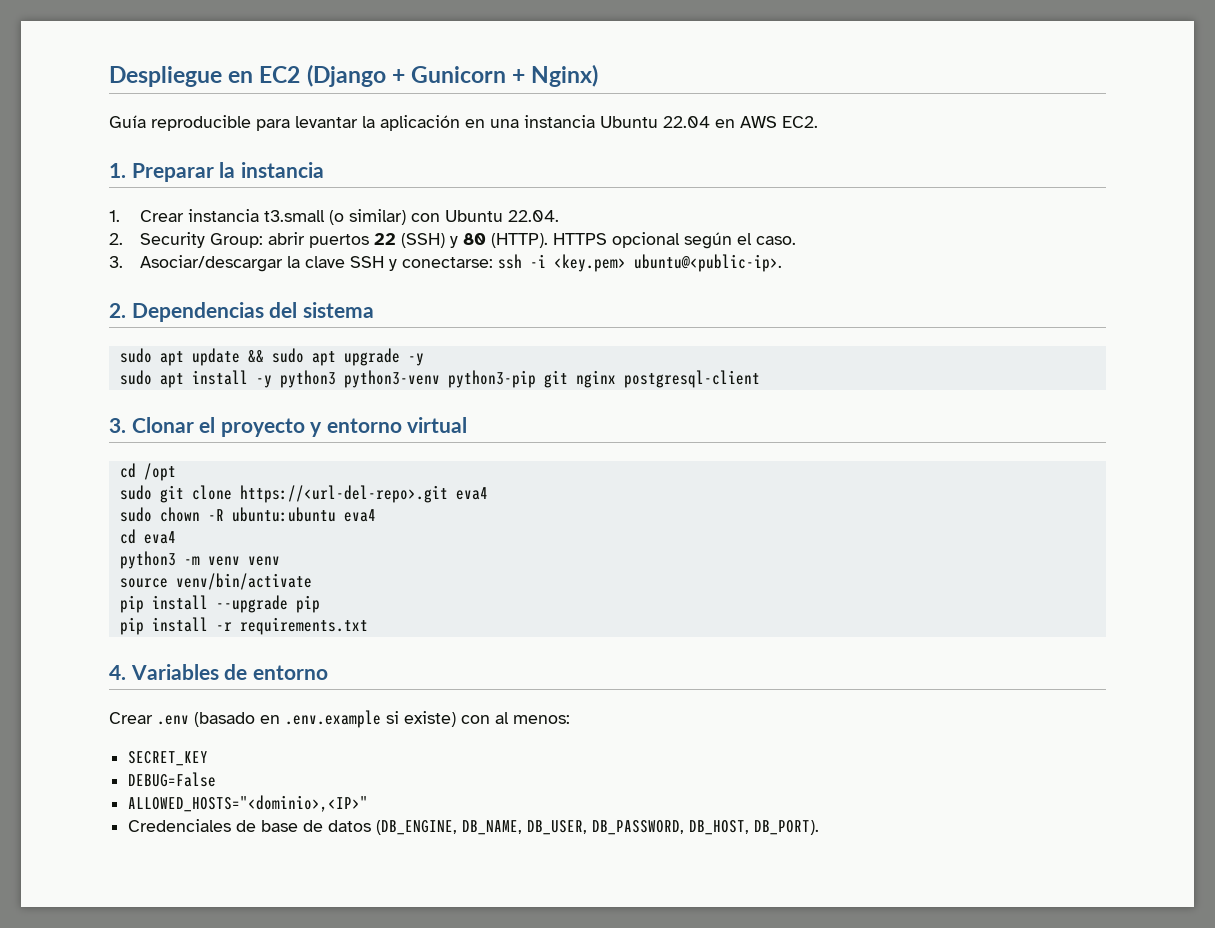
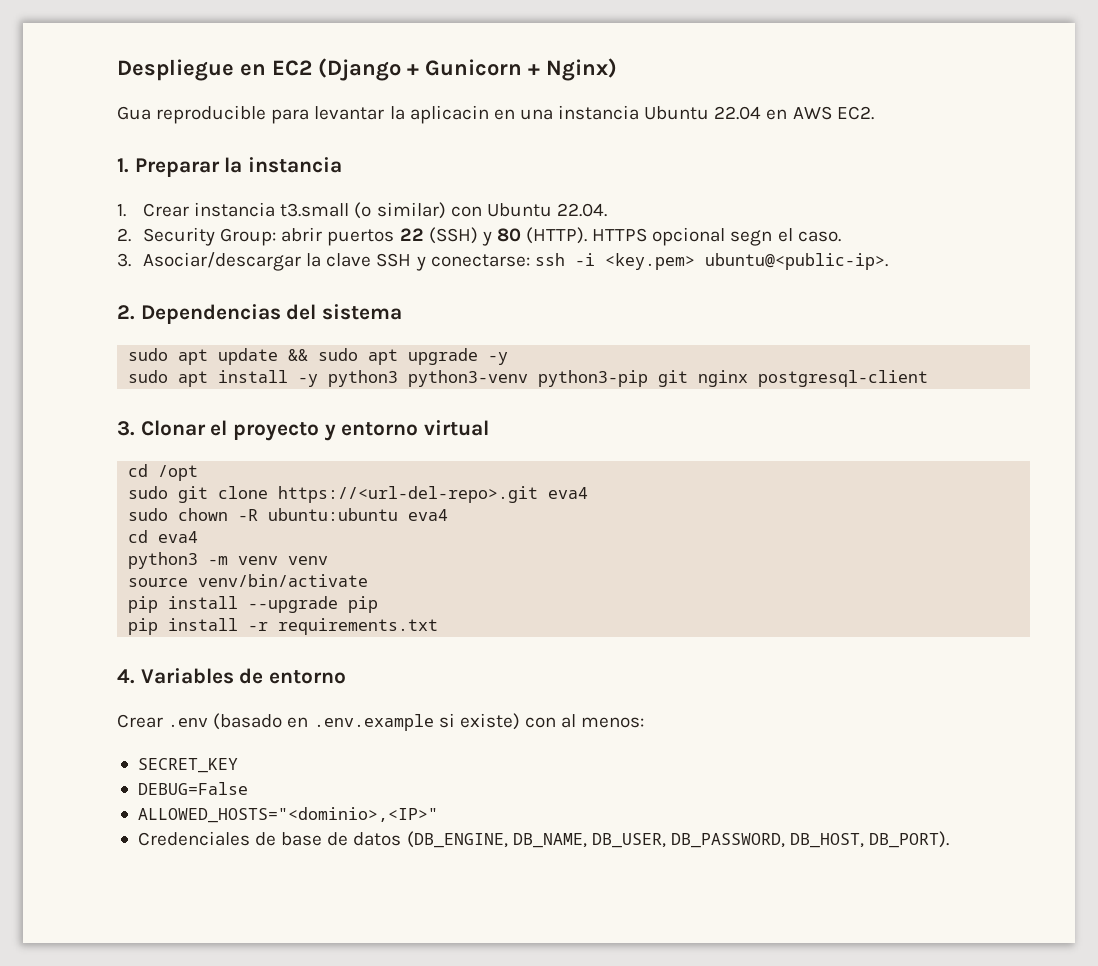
[109,115,146,128] Guía -> [117,106,151,120] Gua
[380,115,460,131] aplicación -> [409,105,489,124] aplicacin
[683,232,732,249] según -> [730,230,773,246] segn

